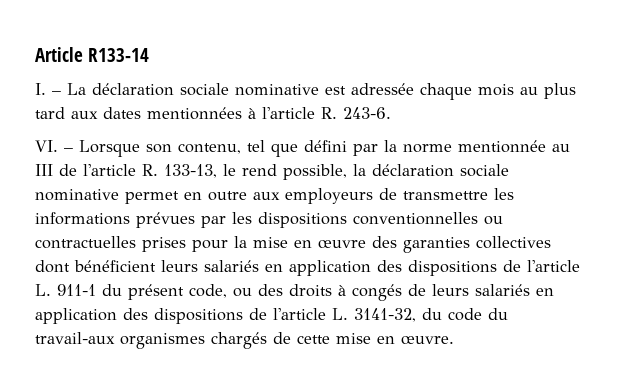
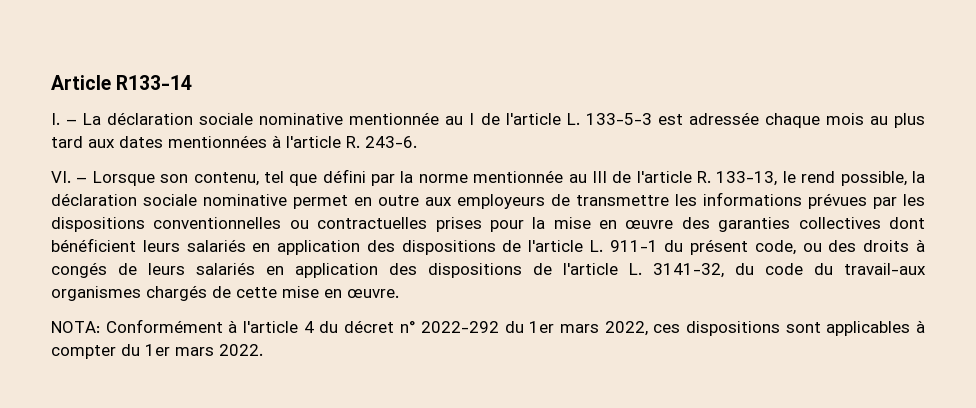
(319, 90) none -> [349,112,652,125] mentionnée au I de l'article L. 133-5-3
(454, 340) none -> [51,319,925,336] [51,344,263,359] // NOTA: Conformément à l'article 4 du décret n° 2022-292 du 1er mars 2022, ces dispositions sont applicables à compter du 1er mars 2022.

